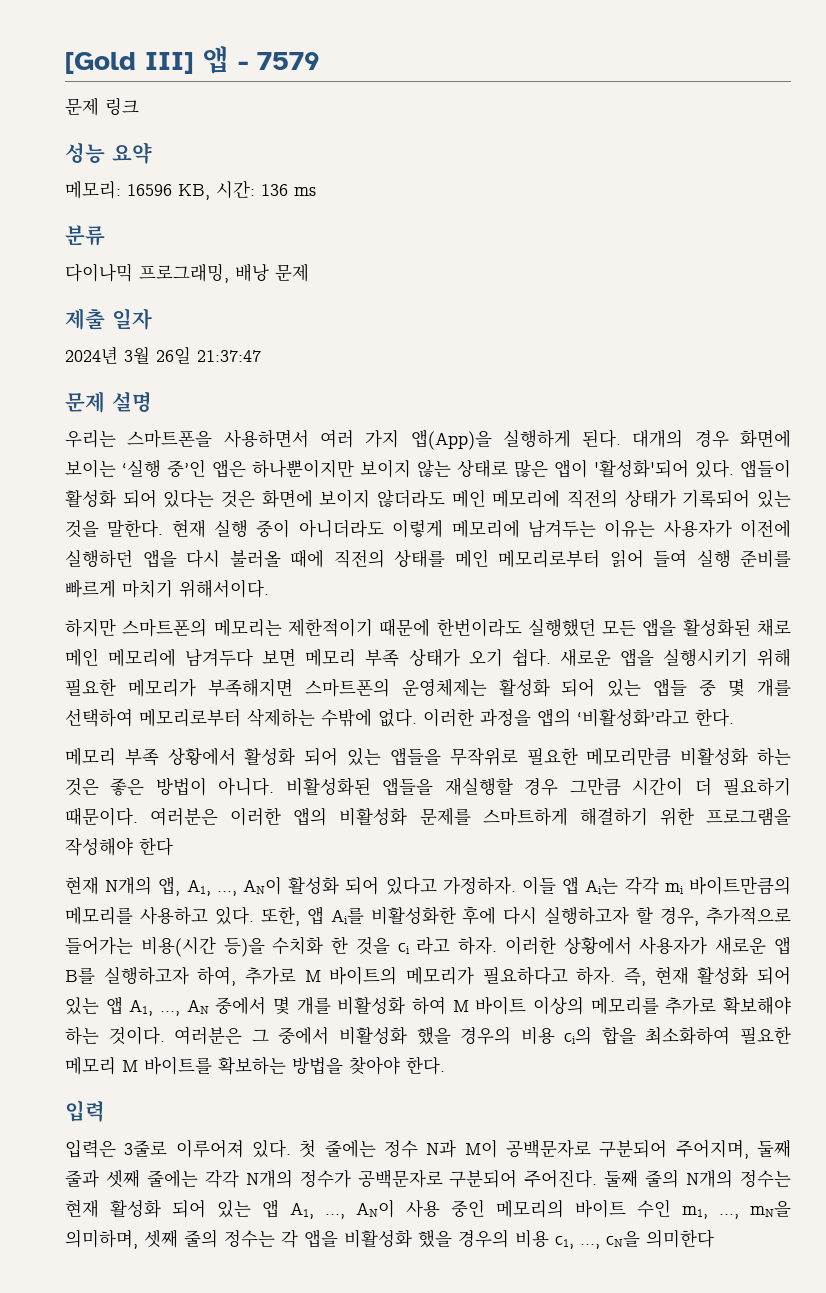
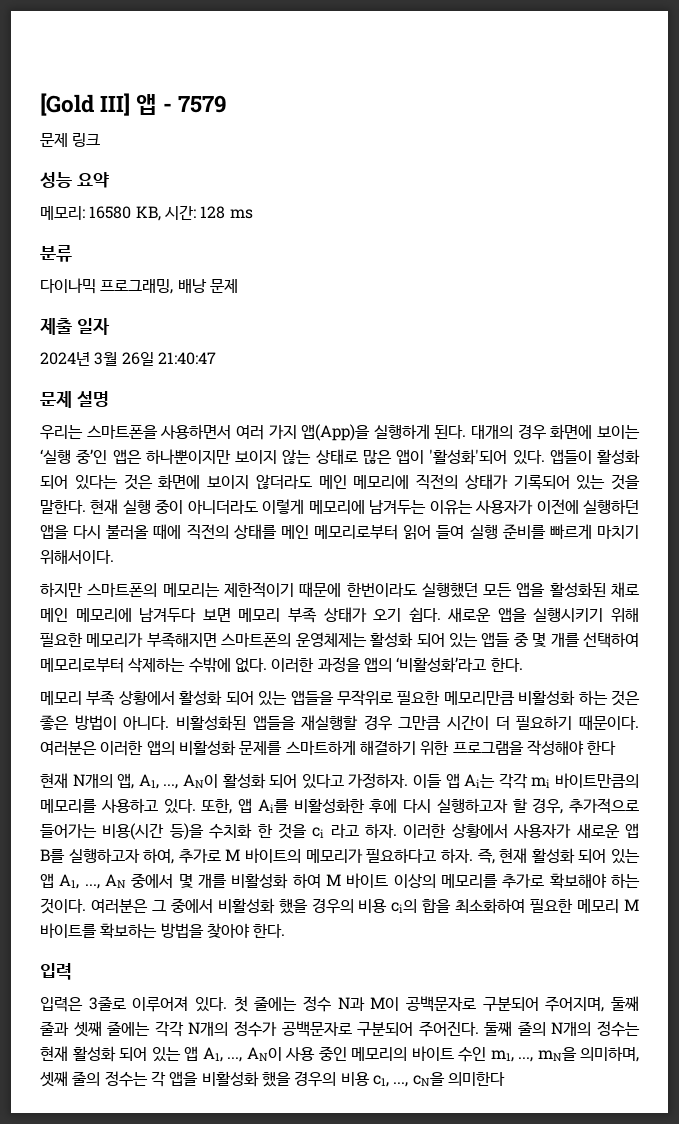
[127,184,172,196] 16596 -> [89,206,132,219] 16580
[261,184,288,196] 136 -> [200,206,226,219] 128
[197,350,261,362] 21:37:47 -> [157,352,216,365] 21:40:47

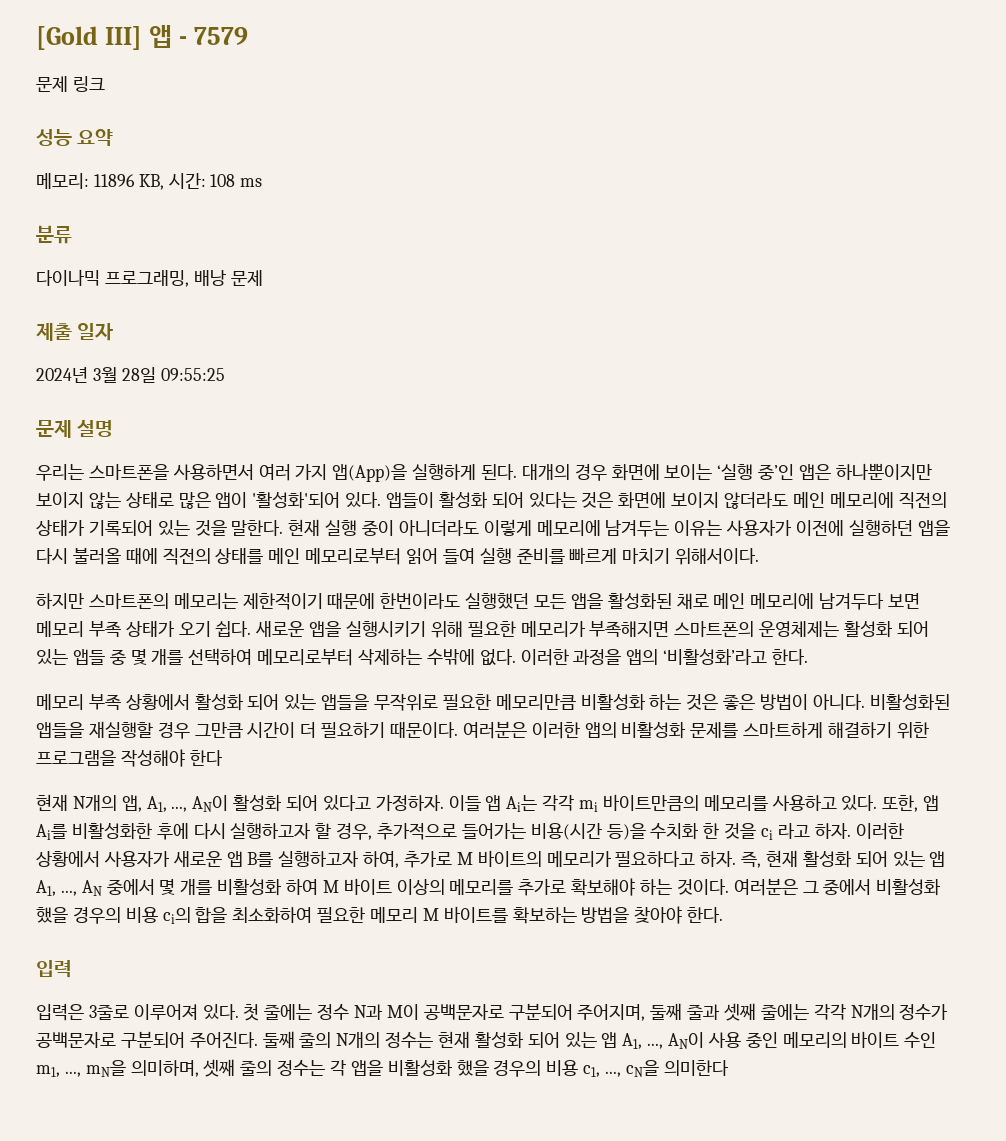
[89,206,132,219] 16580 -> [93,174,135,187] 11896
[200,206,226,219] 128 -> [210,174,236,187] 108
[121,352,216,366] 26일 21:40:47 -> [121,367,225,383] 28일 09:55:25

